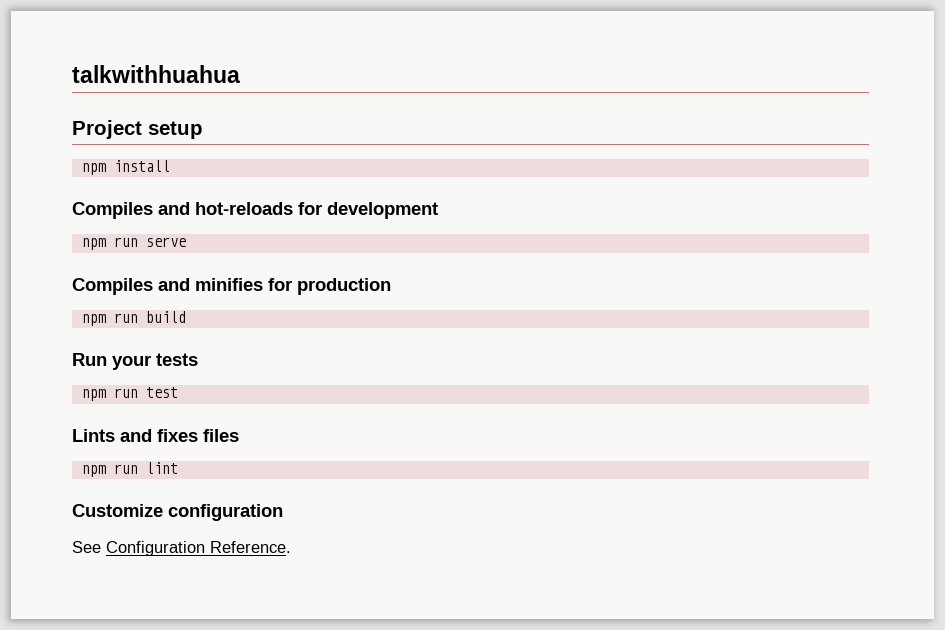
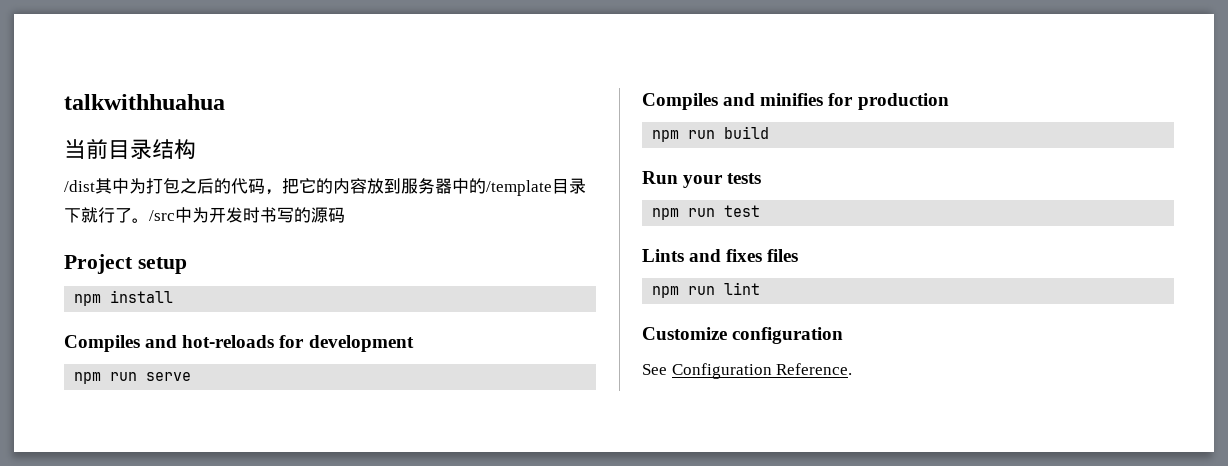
(240, 74) none -> [64,138,196,160] [64,178,586,196] [64,207,345,223] // 当前目录结构 // /dist其中为打包之后的代码，把它的内容放到服务器中的/template目录下就行了。/src中为开发时书写的源码

